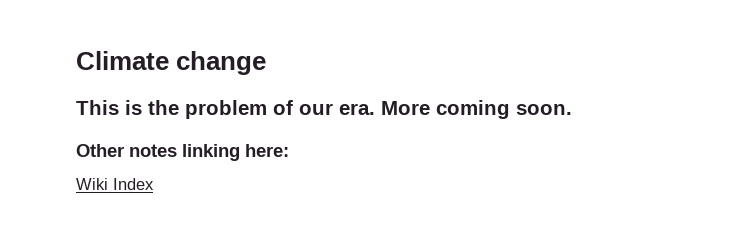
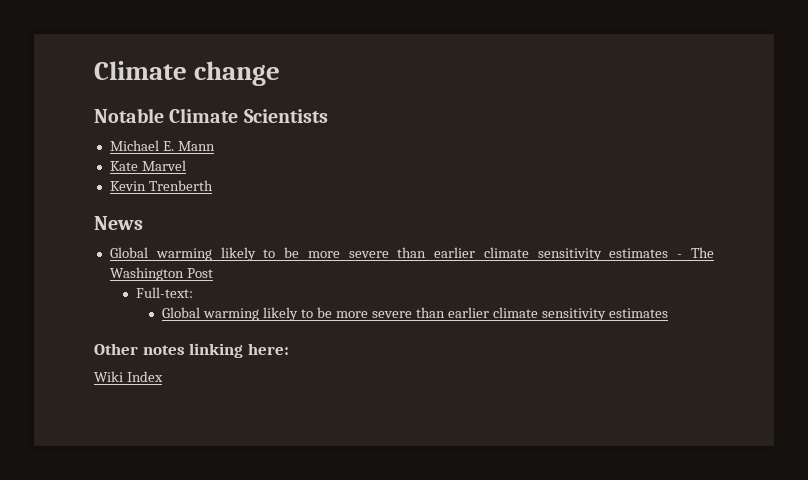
[76,100,572,119] This is the problem of our era. More coming soon. -> [94,108,328,123] [109,140,215,151] [109,160,186,171] [109,180,213,191] [94,216,143,230] [109,247,714,261] [109,267,213,281] [136,287,194,298] [162,307,668,321] Notable Climate Scientists // Michael E. Mann // Kate Marvel // Kevin Trenberth // News // Global warming likely to be more severe than earlier climate sensitivity estimates - The Washington Post // Full-text: // Global warming likely to be more severe than earlier climate sensitivity estimates

